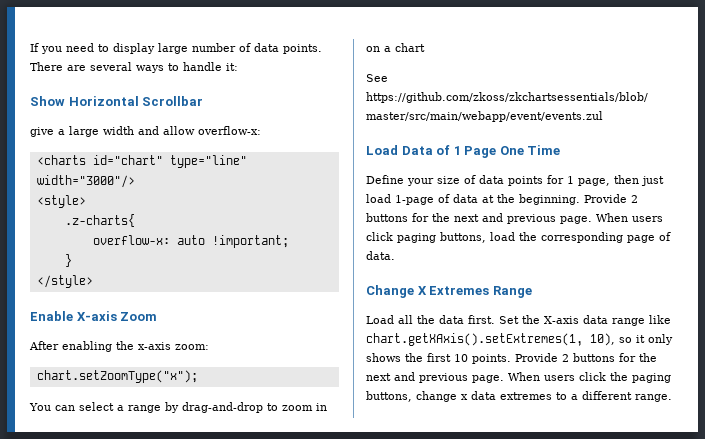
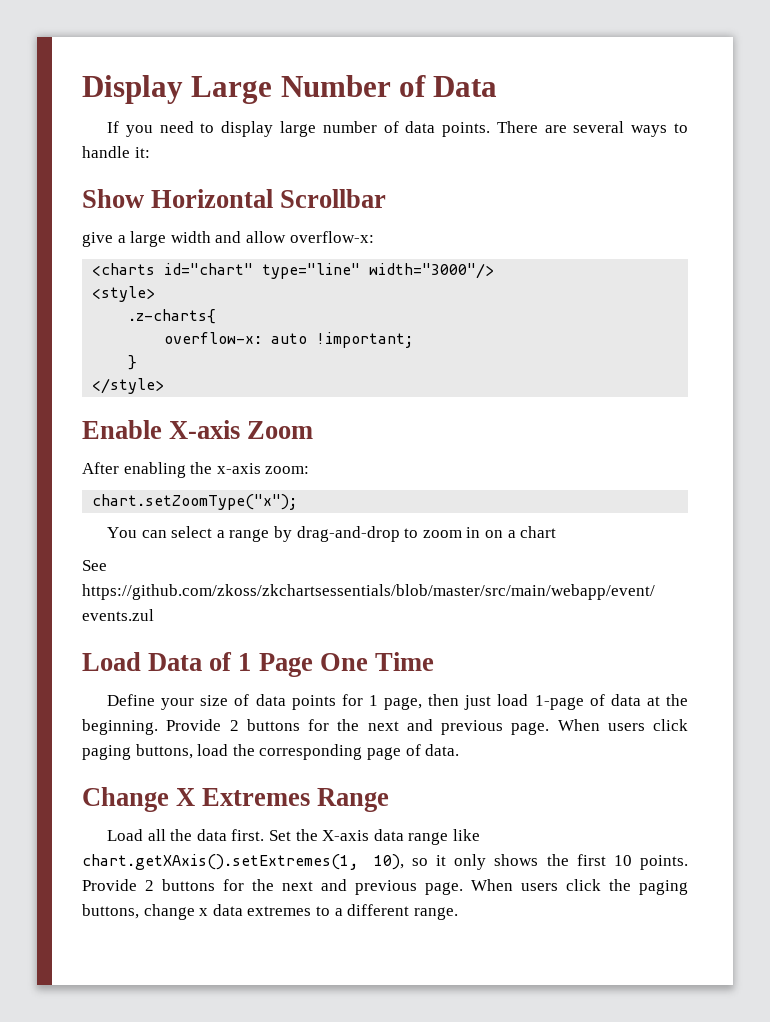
(30, 47) none -> [82,75,498,104] Display Large Number of Data //

